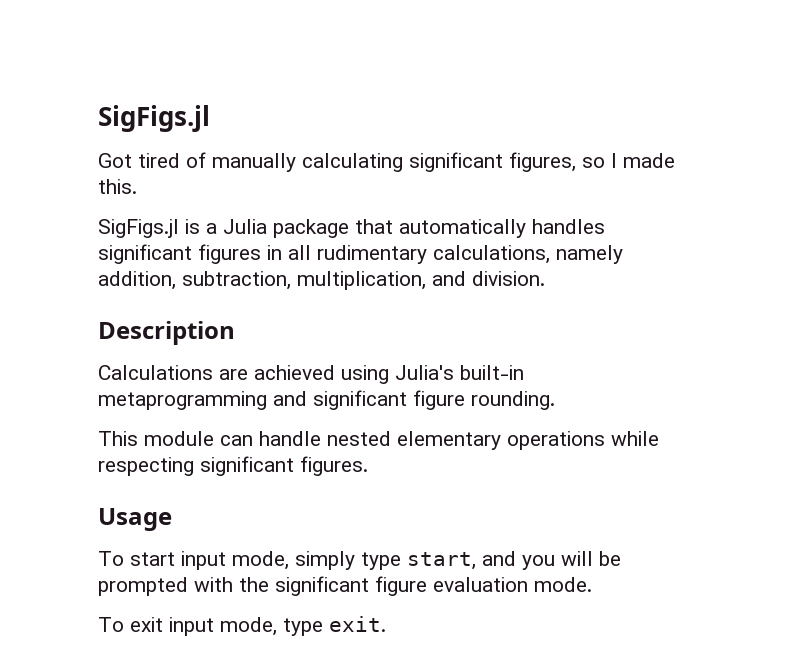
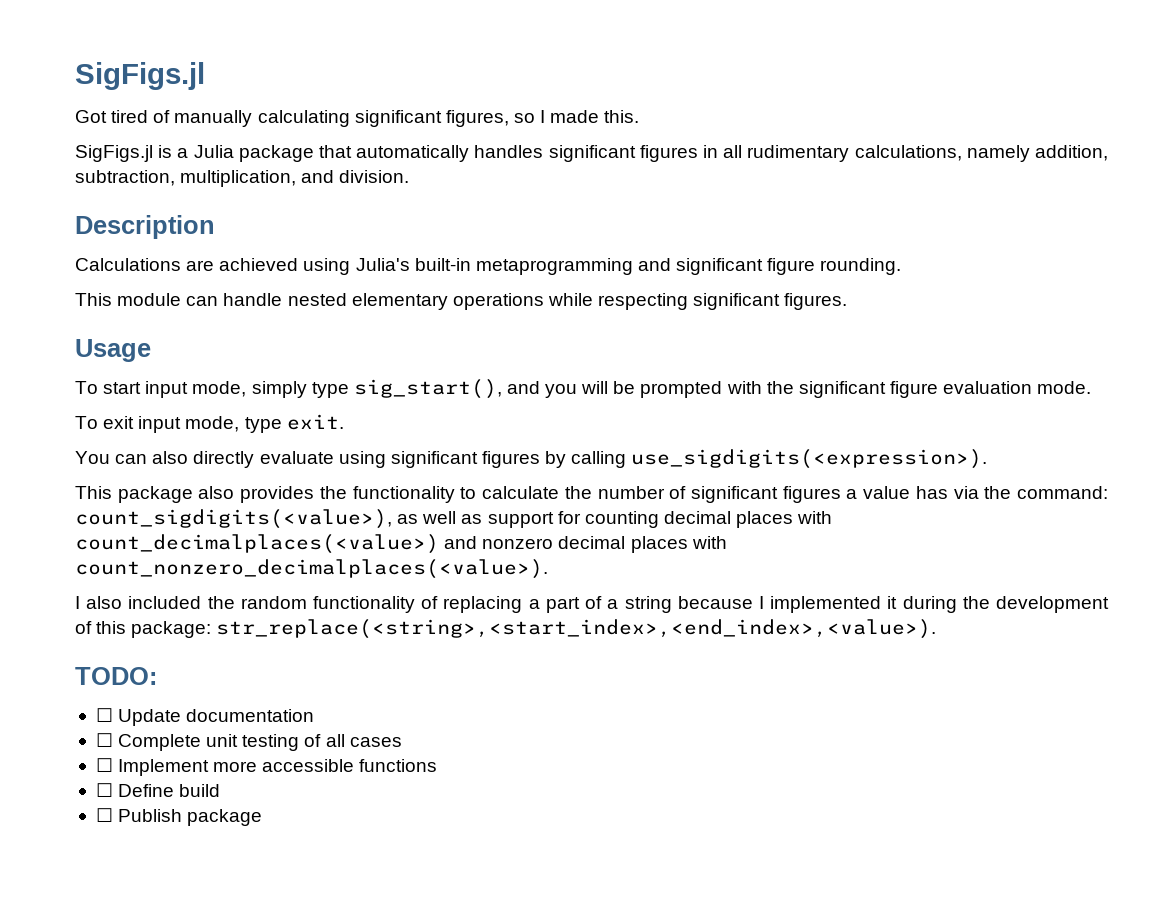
[407,552,476,570] start, -> [353,379,502,399] sig_start(),
(386, 624) none -> [75,449,988,469] [75,486,1108,503] [75,509,833,529] [75,534,727,554] [75,559,548,579] [75,596,1109,613] [75,619,937,639] [75,667,157,685] [95,708,315,726] [95,733,402,751] [95,758,438,776] [95,783,221,797] [95,808,263,826] // You can also directly evaluate using significant figures by calling use_sigdigits(<expression>). // This package also provides the functionality to calculate the number of significant figures a value has via the command: count_sigdigits(<value>), as well as support for counting decimal places with count_decimalplaces(<value>) and nonzero decimal places with count_nonzero_decimalplaces(<value>). // I also included the random functionality of replacing a part of a string because I implemented it during the development of this package: str_replace(<string>,<start_index>,<end_index>,<value>). // TODO: // ☐ Update documentation // ☐ Complete unit testing of all cases // ☐ Implement more accessible functions // ☐ Define build // ☐ Publish package

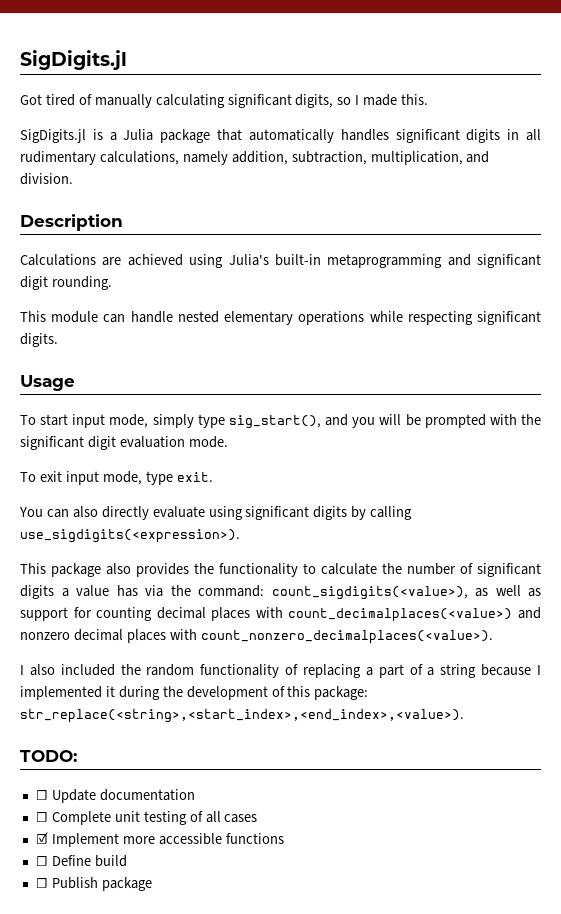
[75,62,205,90] SigFigs.jl -> [20,50,127,70] SigDigits.jl
[445,110,509,127] figures, -> [295,94,334,108] digits,
[75,145,153,162] SigFigs.jl -> [20,129,86,143] SigDigits.jl
[639,145,698,162] figures -> [466,129,501,143] digits
[767,258,816,275] figure -> [20,276,48,290] digit
[784,293,848,310] figures. -> [20,333,58,347] digits.
[889,381,938,398] figure -> [87,436,116,450] digit
[481,451,540,468] figures -> [313,506,348,520] digits
[782,486,841,503] figures -> [20,585,54,599] digits
[95,758,113,772] ☐ -> [35,832,48,844] ☑

